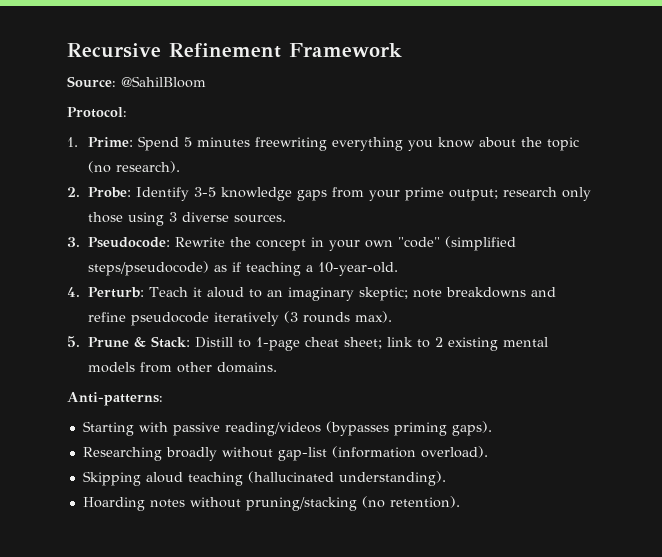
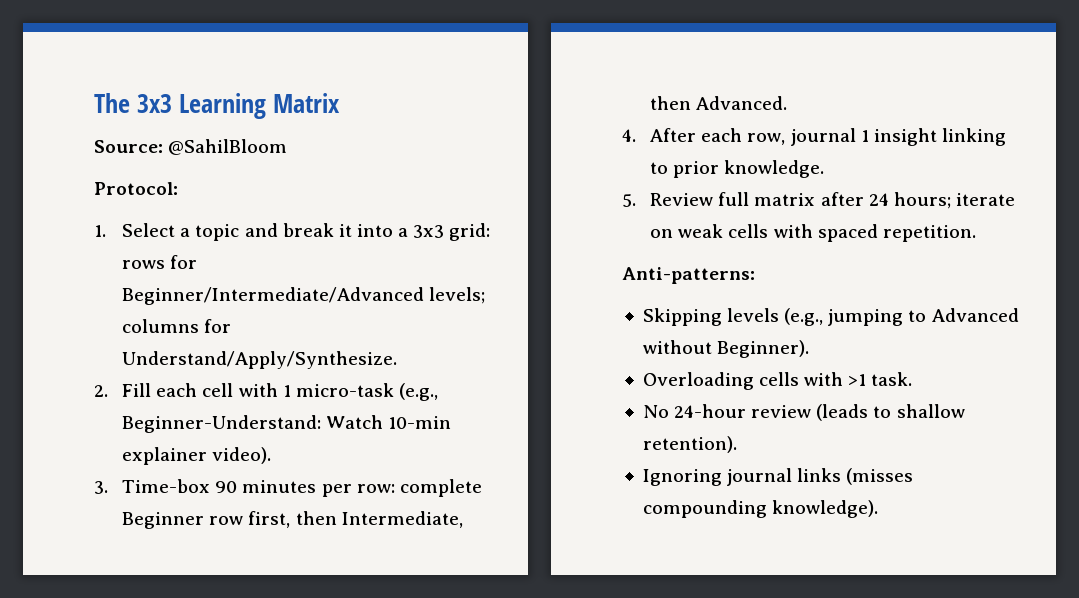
[67,43,402,58] Recursive Refinement Framework -> [94,93,341,119] The 3x3 Learning Matrix
[88,136,580,151] [88,161,181,173] [67,187,592,201] [88,212,287,226] [67,236,517,251] [88,261,399,276] [67,287,557,301] [88,311,393,326] [67,336,549,351] [88,362,278,373] [67,392,163,406] [82,421,492,436] [82,446,488,461] [82,471,446,486] [82,496,460,511] Prime: Spend 5 minutes freewriting everything you know about the topic (no research). // 2. Probe: Identify 3-5 knowledge gaps from your prime output; research only those using 3 diverse sources. // 3. Pseudocode: Rewrite the concept in your own "code" (simplified steps/pseudocode) as if teaching a 10-year-old. // 4. Perturb: Teach it aloud to an imaginary skeptic; note breakdowns and refine pseudocode iteratively (3 rounds max). // 5. Prune & Stack: Distill to 1-page cheat sheet; link to 2 existing mental models from other domains. // Anti-patterns: // Starting with passive reading/videos (bypasses priming gaps). // Researching broadly without gap-list (information overload). // Skipping aloud teaching (hallucinated understanding). // Hoarding notes without pruning/stacking (no retention). -> [122,223,491,241] [122,255,198,269] [122,287,486,305] [122,319,232,333] [122,351,398,369] [94,383,438,401] [122,415,452,433] [122,447,272,465] [94,479,482,497] [122,511,463,529] [650,96,788,110] [622,128,1006,146] [650,160,825,178] [622,192,1015,209] [650,224,976,242] [622,267,755,284] [642,308,1019,326] [642,340,810,358] [642,372,913,390] [642,404,965,421] [642,436,737,453] [642,468,914,486] [642,500,879,518] Select a topic and break it into a 3x3 grid: rows for Beginner/Intermediate/Advanced levels; columns for Understand/Apply/Synthesize. // 2. Fill each cell with 1 micro-task (e.g., Beginner-Understand: Watch 10-min explainer video). // 3. Time-box 90 minutes per row: complete Beginner row first, then Intermediate, then Advanced. // 4. After each row, journal 1 insight linking to prior knowledge. // 5. Review full matrix after 24 hours; iterate on weak cells with spaced repetition. // Anti-patterns: // Skipping levels (e.g., jumping to Advanced without Beginner). // Overloading cells with >1 task. // No 24-hour review (leads to shallow retention). // Ignoring journal links (misses compounding knowledge).

